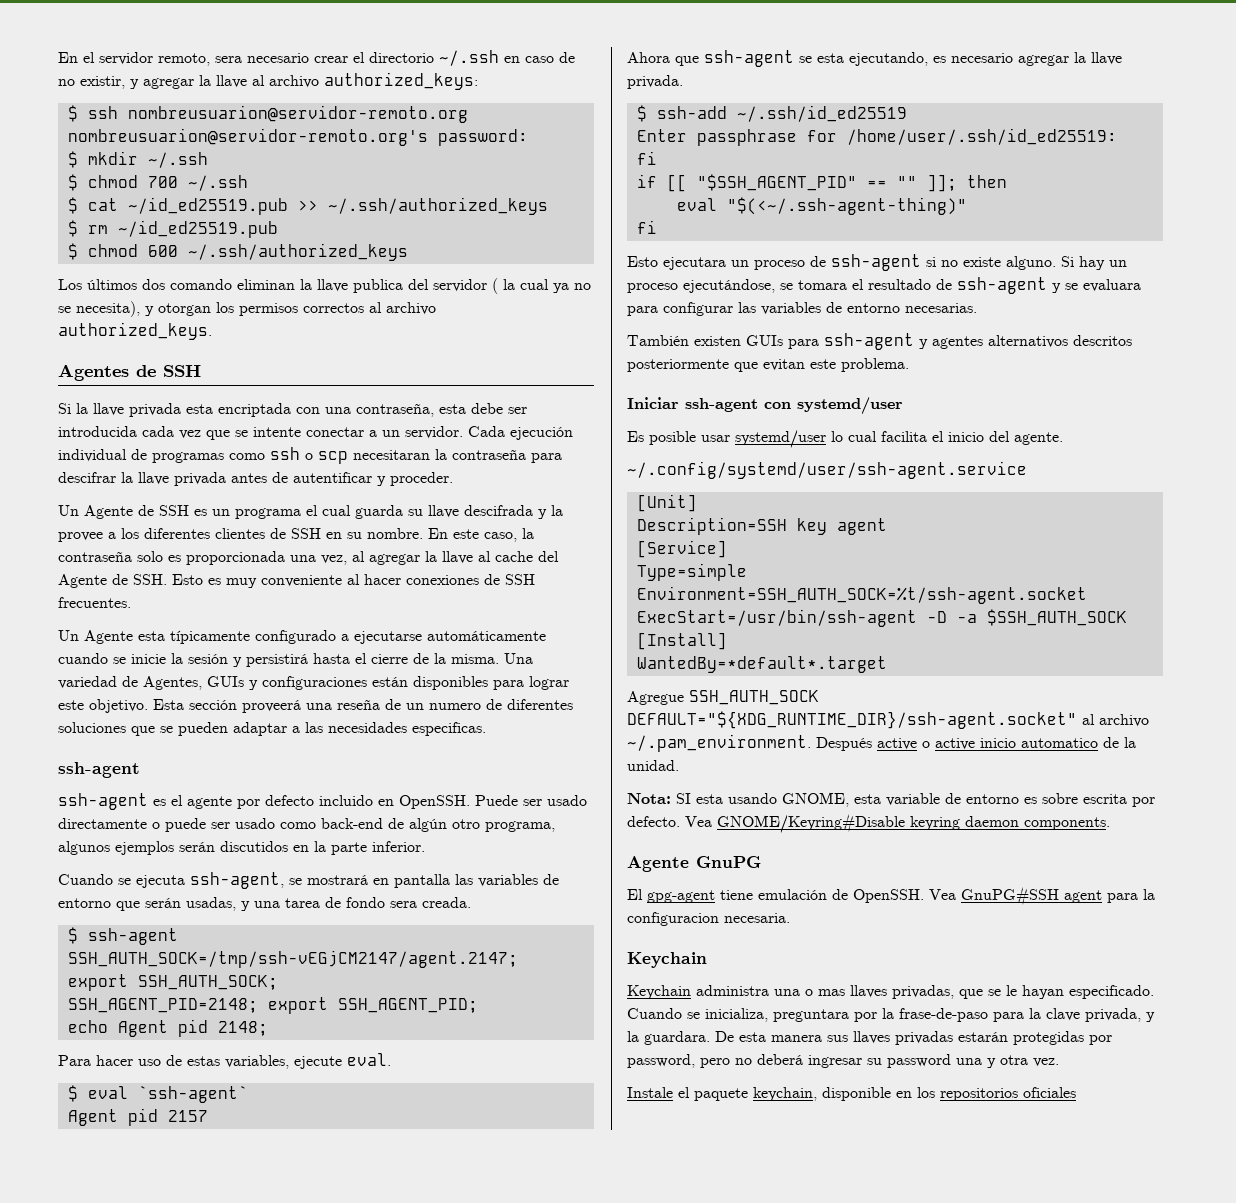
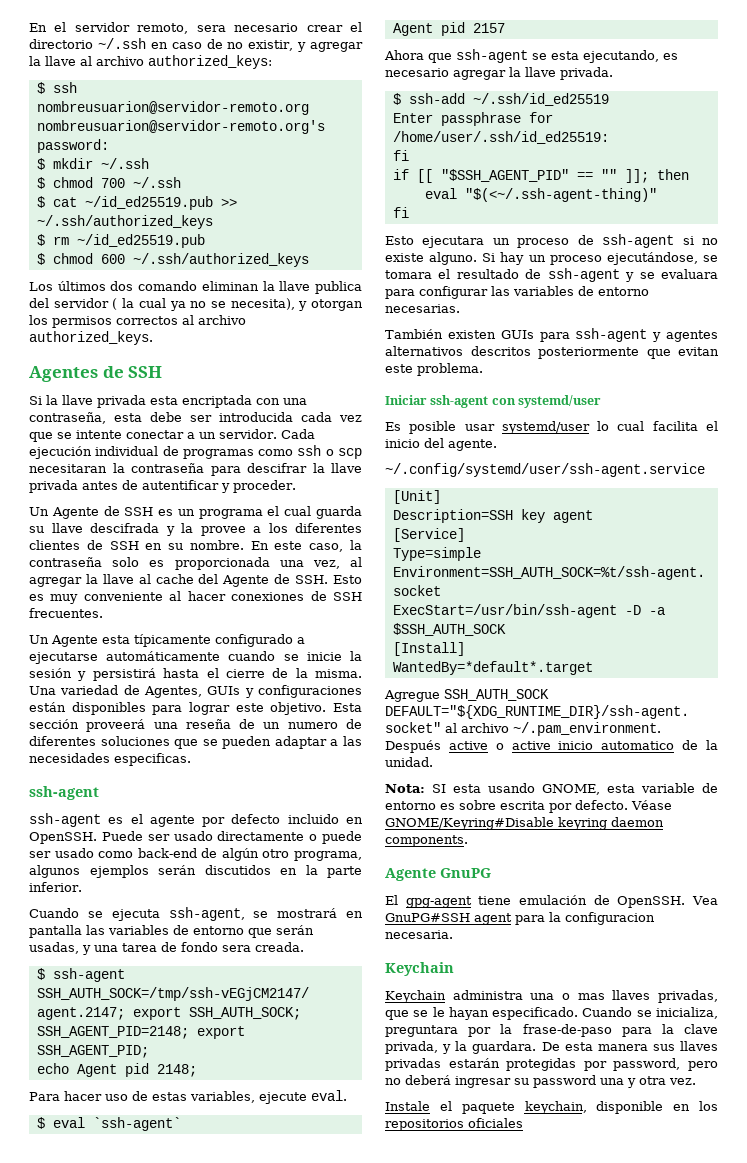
[685,816,712,827] Vea -> [631,800,672,810] Véase

